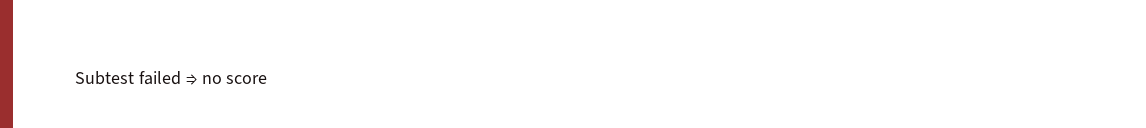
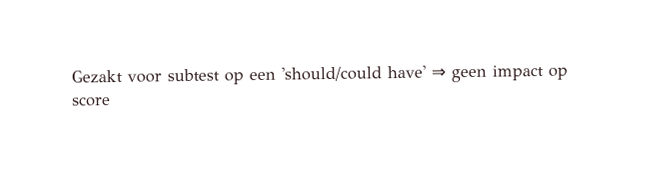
[75,71,222,85] Subtest failed ⇒ no -> [71,64,568,85] Gezakt voor subtest op een 'should/could have' ⇒ geen impact op

